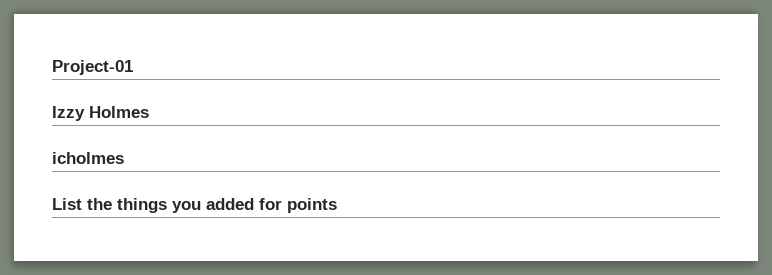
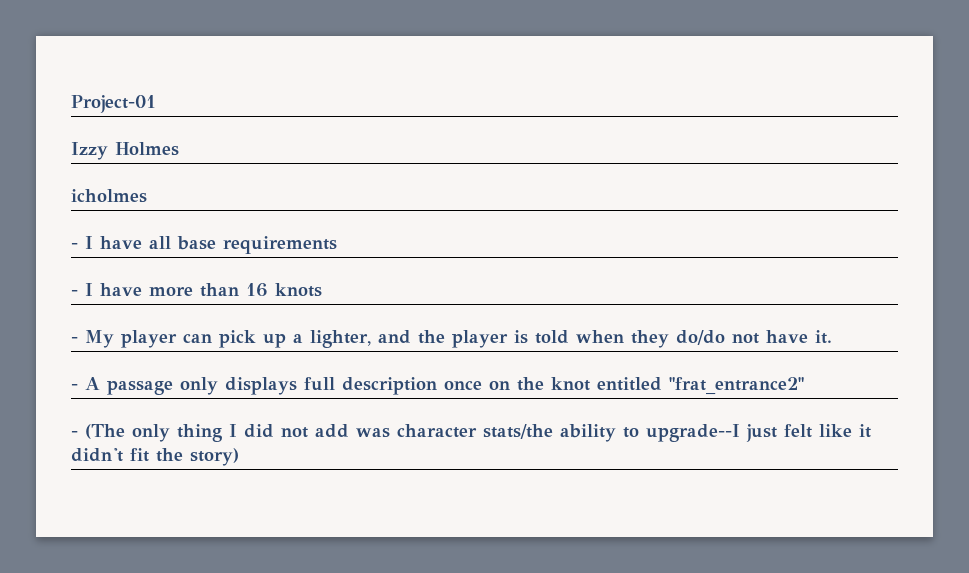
[52,198,337,213] List the things you added for points -> [71,236,337,254] [71,283,322,297] [71,330,832,348] [71,377,804,395] [71,424,871,442] [71,448,239,466] - I have all base requirements // - I have more than 16 knots // - My player can pick up a lighter, and the player is told when they do/do not have it. // - A passage only displays full description once on the knot entitled "frat_entrance2" // - (The only thing I did not add was character stats/the ability to upgrade--I just felt like it didn't fit the story)

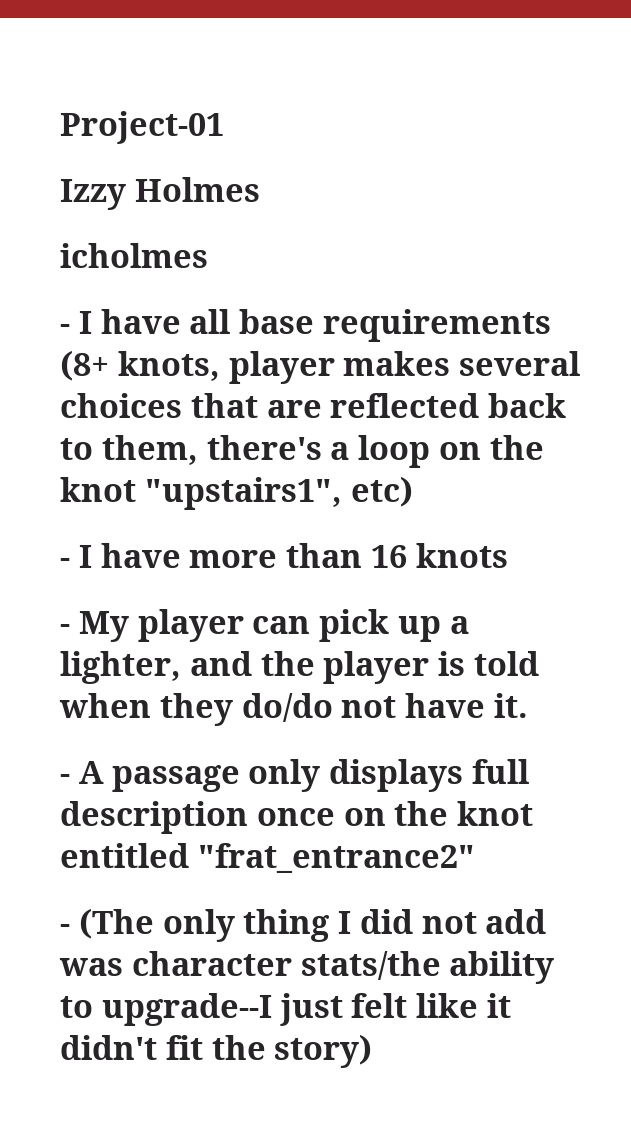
(337, 245) none -> [60,350,581,384] [60,393,567,418] [60,435,544,468] [60,476,413,510] (8+ knots, player makes several choices that are reflected back to them, there's a loop on the knot "upstairs1", etc)

